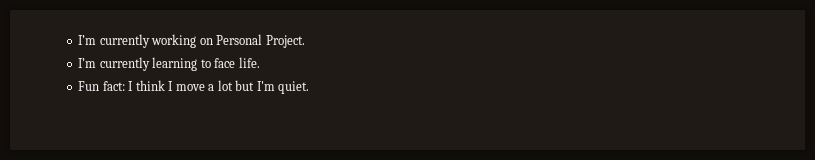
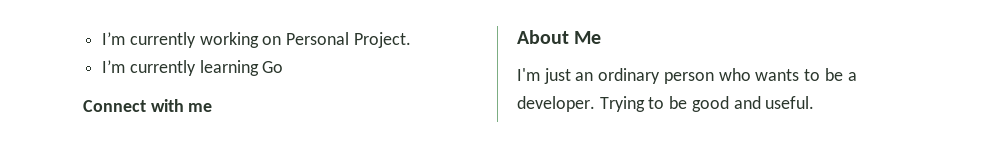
[200,57,260,68] [78,80,310,94] to face life. // Fun fact: I think I move a lot but I'm quiet. -> [262,61,284,73] [83,99,213,112] [517,30,602,44] [517,68,857,84] [517,96,815,112] Go // Connect with me // About Me // I'm just an ordinary person who wants to be a developer. Trying to be good and useful.

